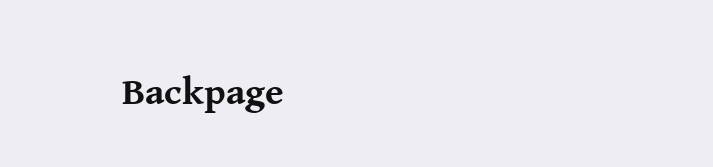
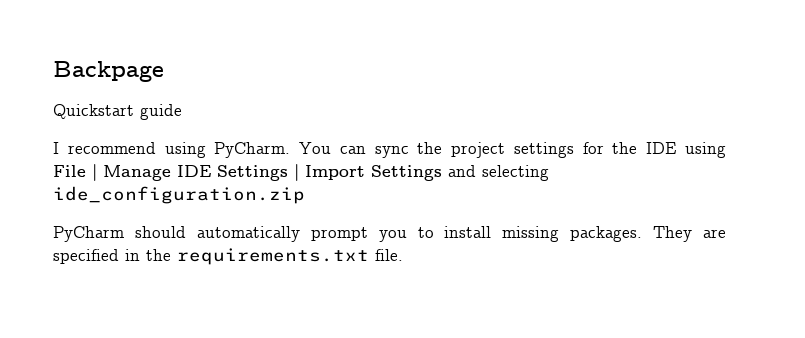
(284, 94) none -> [53,104,182,120] [53,142,726,158] [53,164,549,181] [53,186,305,204] [53,226,726,242] [53,248,403,265] // Quickstart guide // I recommend using PyCharm. You can sync the project settings for the IDE using File | Manage IDE Settings | Import Settings and selecting ide_configuration.zip // PyCharm should automatically prompt you to install missing packages. They are specified in the requirements.txt file.

